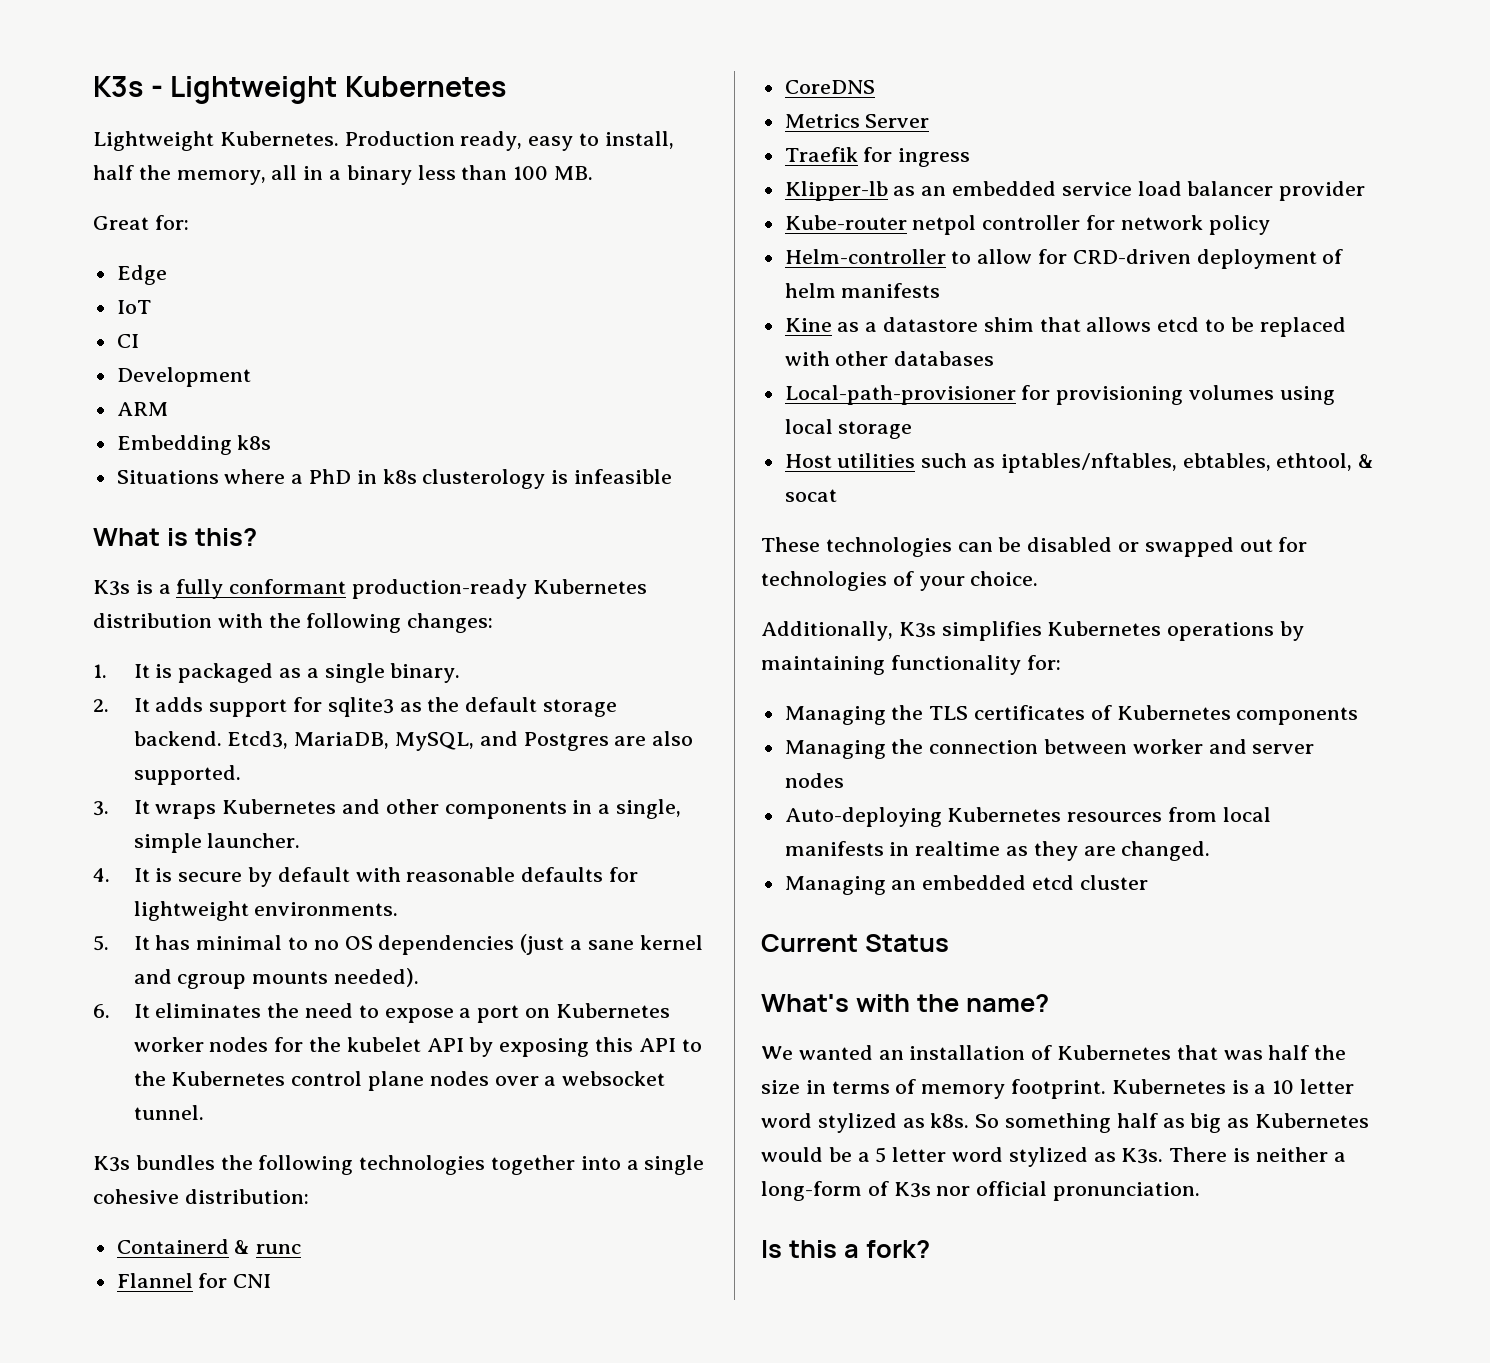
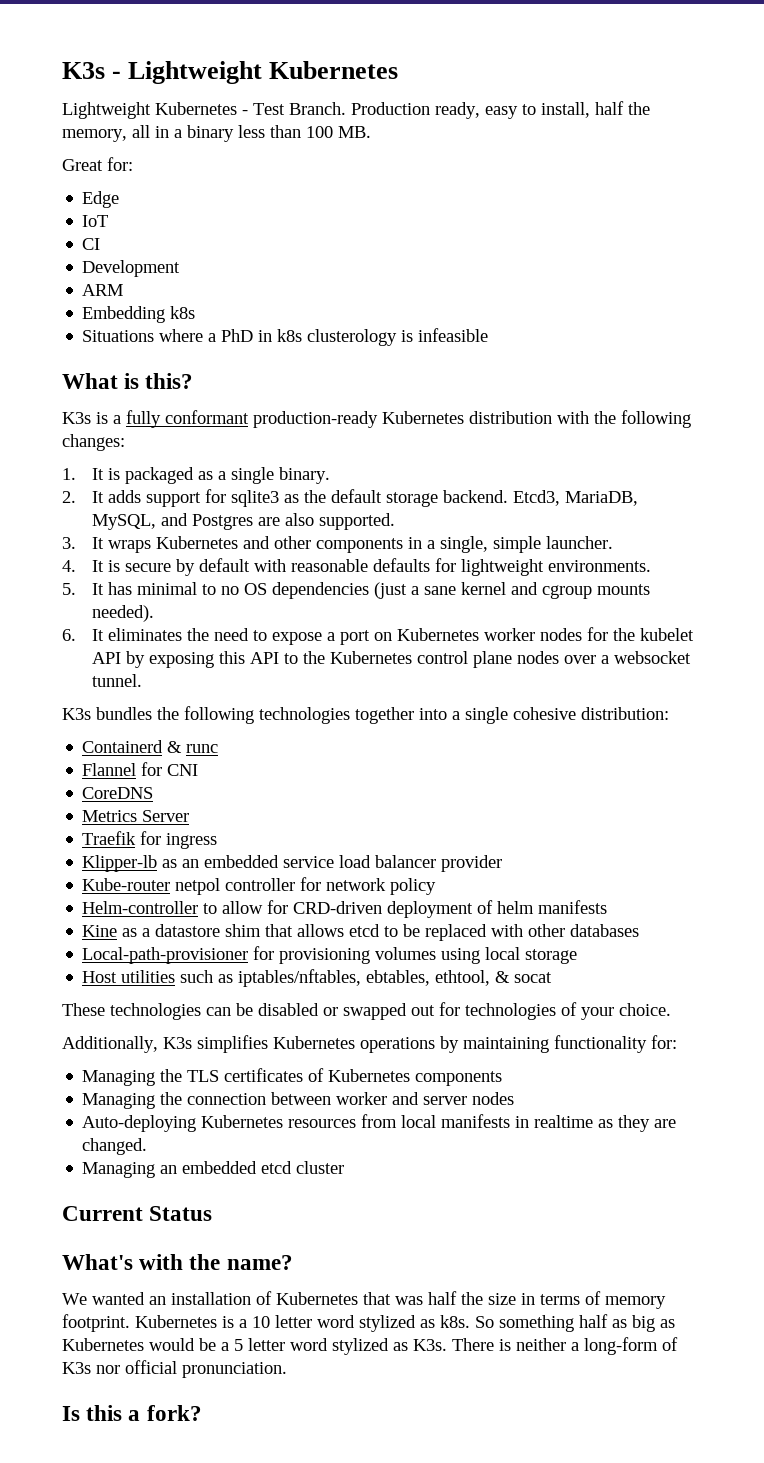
[219,131,339,146] Kubernetes. -> [155,102,346,115] Kubernetes - Test Branch.

